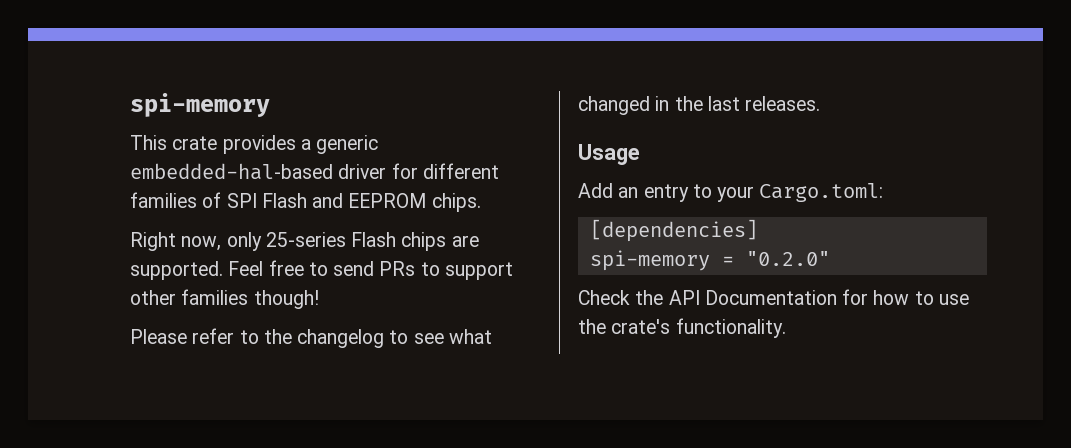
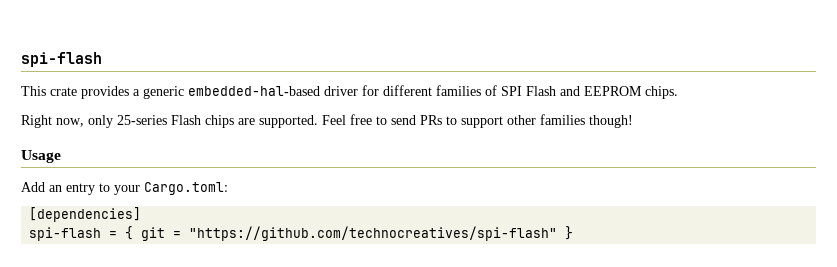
[130,93,270,117] spi-memory -> [21,52,102,67] spi-flash
[130,328,492,348] [578,96,821,115] // Please refer to the changelog to see what changed in the last releases. -> (633, 121) none
[589,250,830,271] [578,289,969,305] [578,318,786,338] spi-memory = "0.2.0" // Check the API Documentation for how to use the crate's functionality. -> [29,226,574,241] spi-flash = { git = "https://github.com/technocreatives/spi-flash" }

